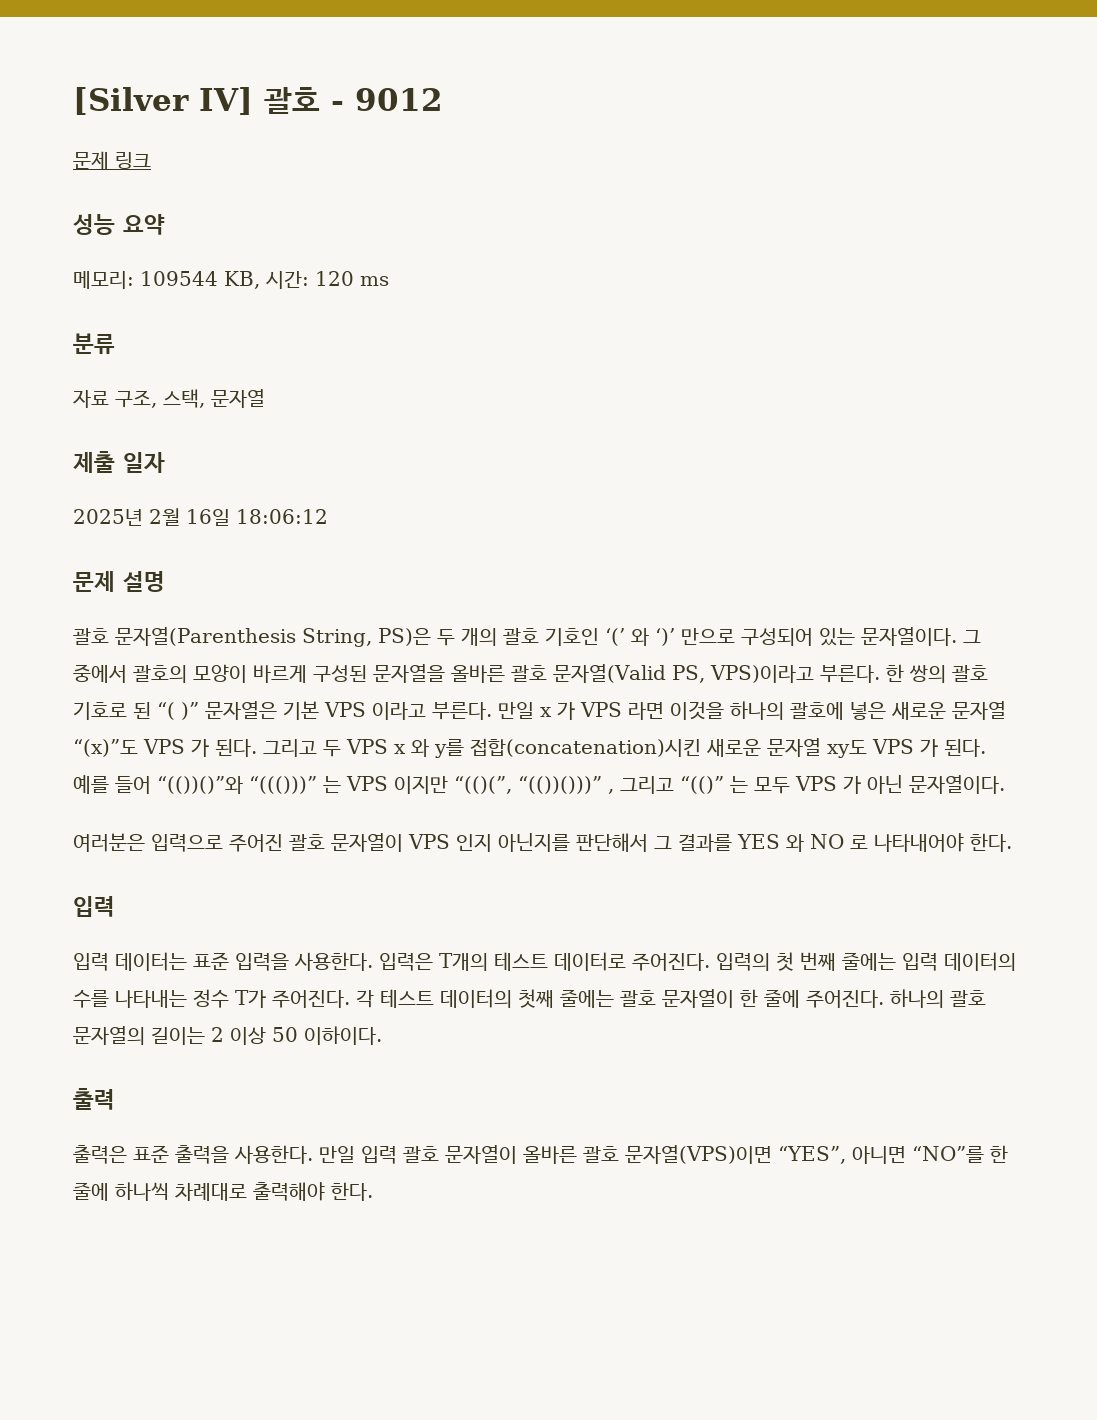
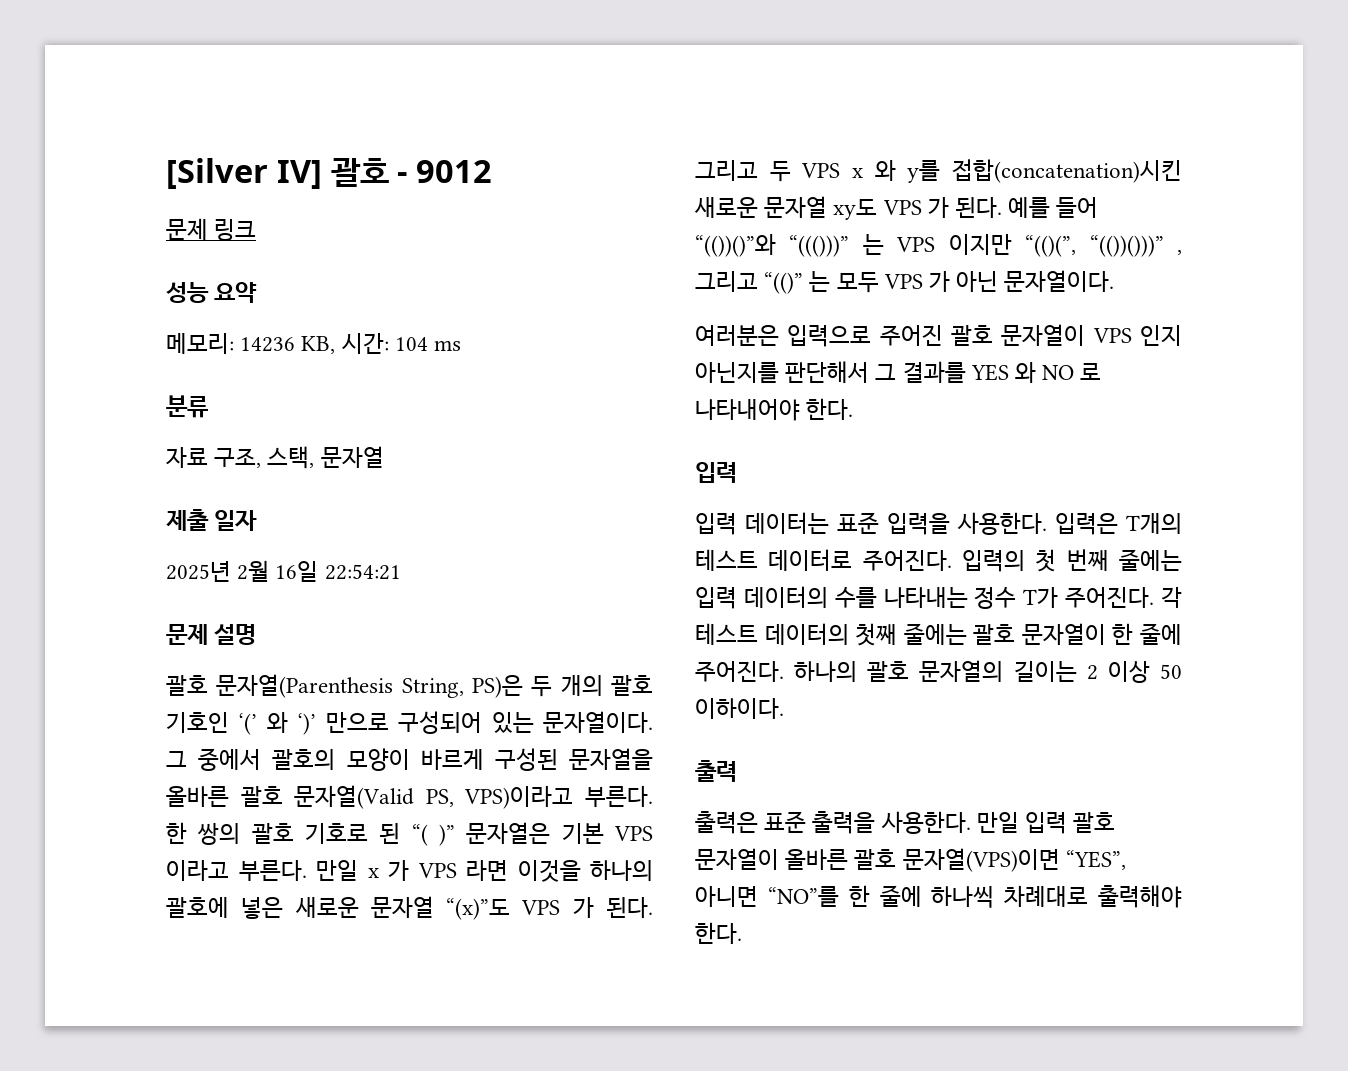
[140,271,218,286] 109544 -> [240,337,296,352] 14236
[315,271,354,286] 120 -> [394,337,428,351] 104
[236,509,328,524] 18:06:12 -> [324,564,401,580] 22:54:21

